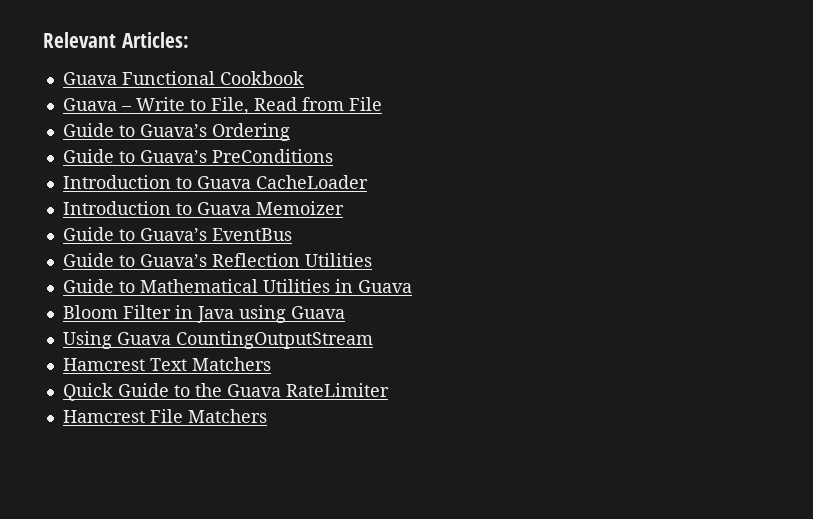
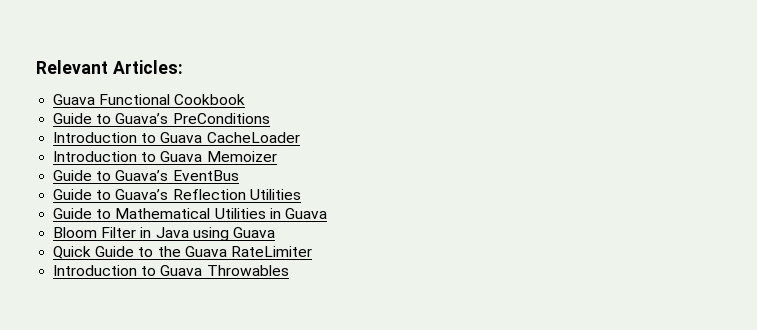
[62,97,382,115] [62,123,290,141] // Guava – Write to File, Read from File // Guide to Guava’s Ordering -> (246, 99) none
[62,331,373,349] [62,357,271,371] // Using Guava CountingOutputStream // Hamcrest Text Matchers -> (275, 232) none
[62,409,267,423] Hamcrest File Matchers -> [53,265,289,276] Introduction to Guava Throwables

